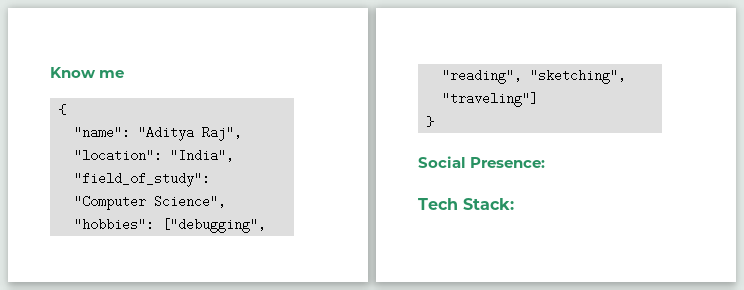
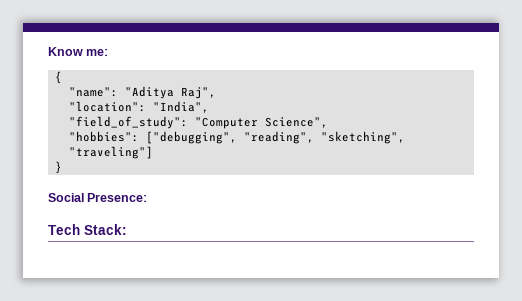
[99,70,125,78] me -> [86,49,109,56] me:

